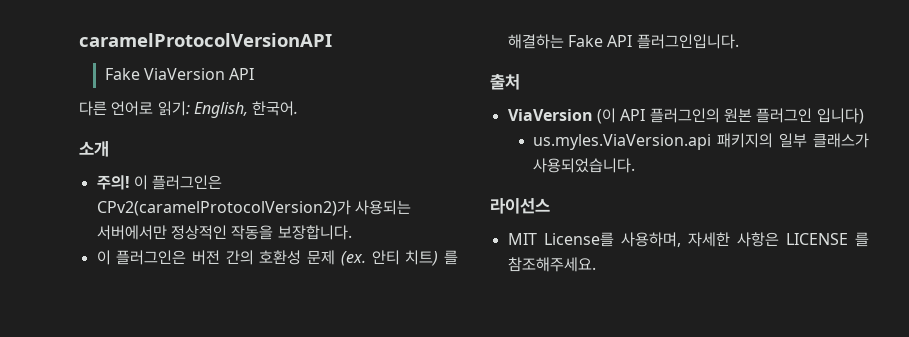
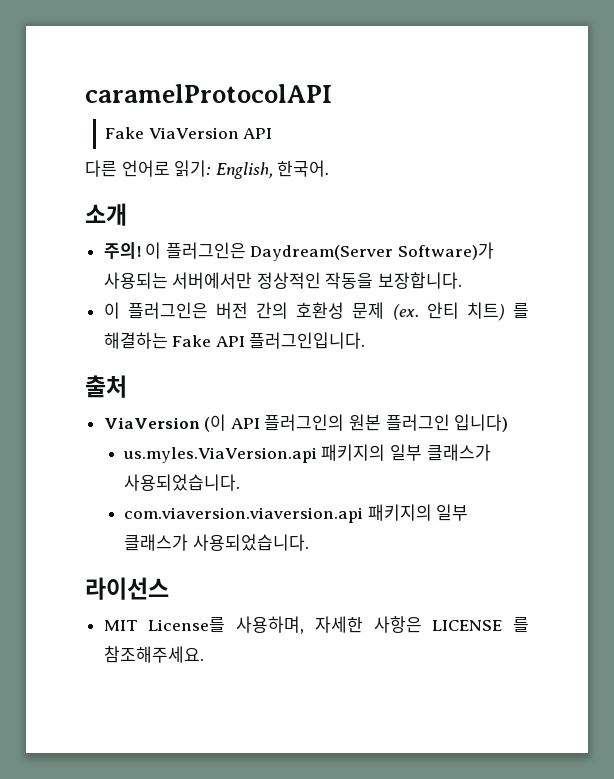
[79,33,332,47] caramelProtocolVersionAPI -> [85,84,332,103] caramelProtocolAPI
[96,200,351,216] CPv2(caramelProtocolVersion2)가 -> [250,242,495,261] Daydream(Server Software)가
(636, 165) none -> [123,504,469,523] [123,534,309,551] // com.viaversion.viaversion.api 패키지의 일부 클래스가 사용되었습니다.

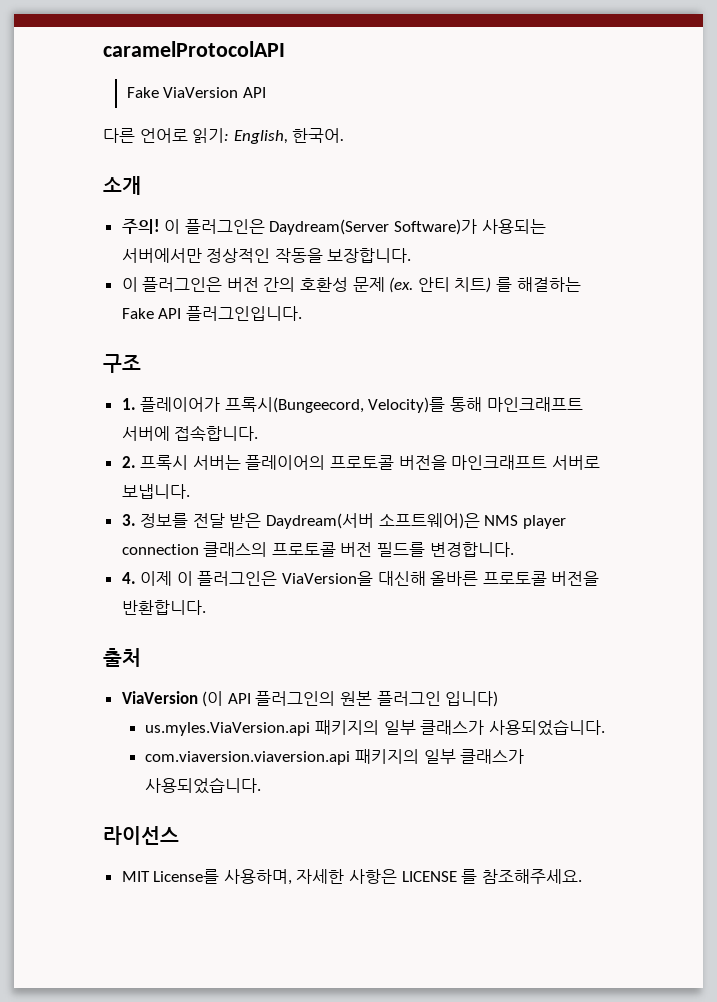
(366, 340) none -> [103,354,141,373] [121,397,583,413] [121,425,259,441] [121,455,600,470] [121,484,190,499] [121,513,566,529] [121,542,514,557] [121,571,600,586] [121,600,206,615] // 구조 // 1. 플레이어가 프록시(Bungeecord, Velocity)를 통해 마인크래프트 서버에 접속합니다. // 2. 프록시 서버는 플레이어의 프로토콜 버전을 마인크래프트 서버로 보냅니다. // 3. 정보를 전달 받은 Daydream(서버 소프트웨어)은 NMS player connection 클래스의 프로토콜 버전 필드를 변경합니다. // 4. 이제 이 플러그인은 ViaVersion을 대신해 올바른 프로토콜 버전을 반환합니다.

